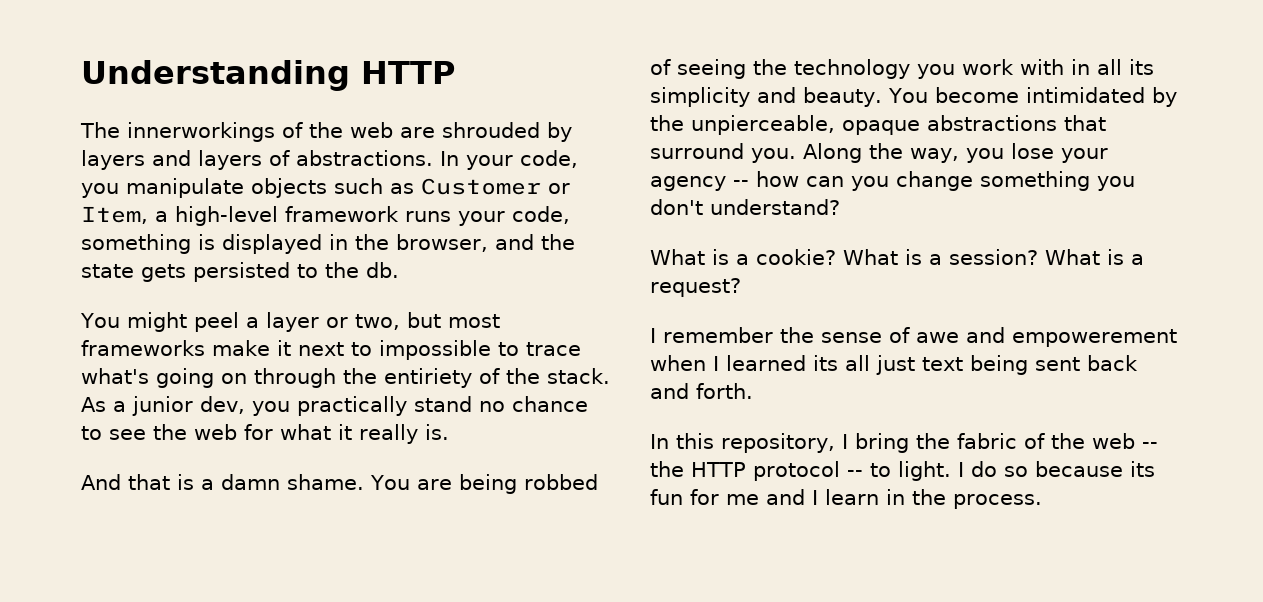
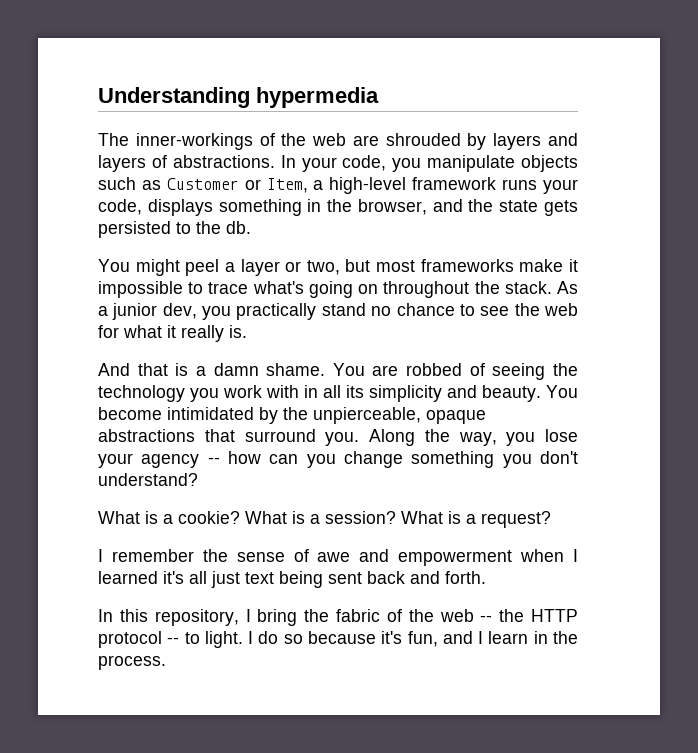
[361,61,455,84] HTTP -> [256,87,379,108] hypermedia
[127,122,275,142] innerworkings -> [135,133,253,150] inner-workings
[81,234,322,254] something is displayed -> [147,199,302,216] displays something
[297,342,372,356] next to -> (578, 265) none
[254,368,500,388] through the entiriety of -> [383,281,470,298] throughout
[458,474,517,494] being -> (399, 370) none
[1012,329,1177,347] empowerement -> [398,550,513,566] empowerment
[813,355,838,371] its -> [163,571,184,584] it's
[1130,461,1155,477] [650,489,759,505] its fun for me -> [381,631,438,647] it's fun,

